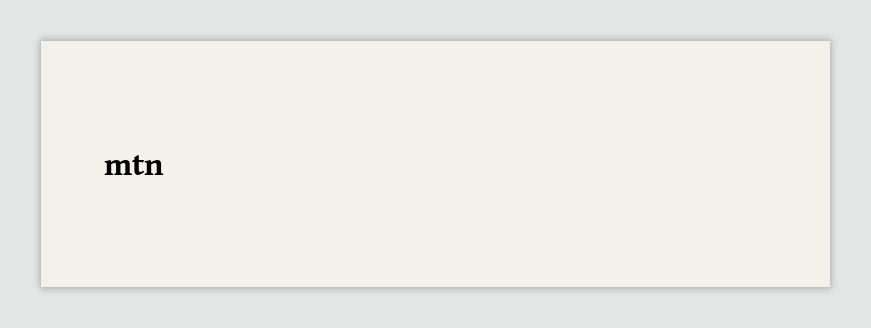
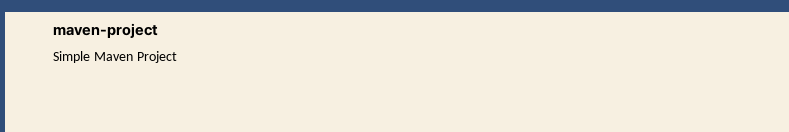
[104,155,164,175] mtn -> [53,23,158,38] [53,51,177,63] maven-project // Simple Maven Project

